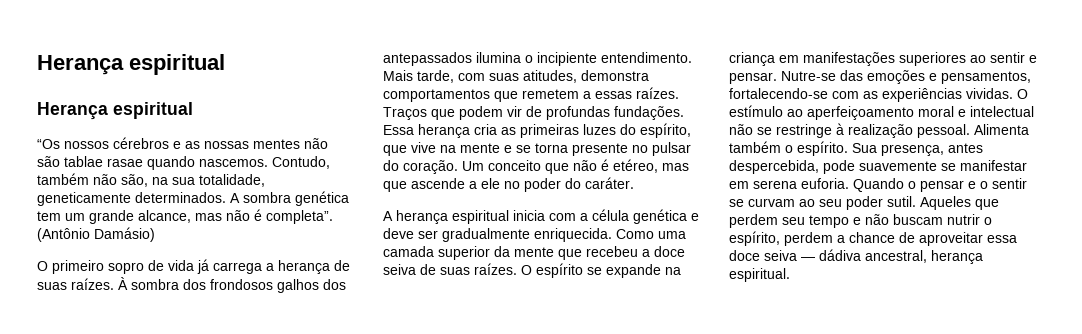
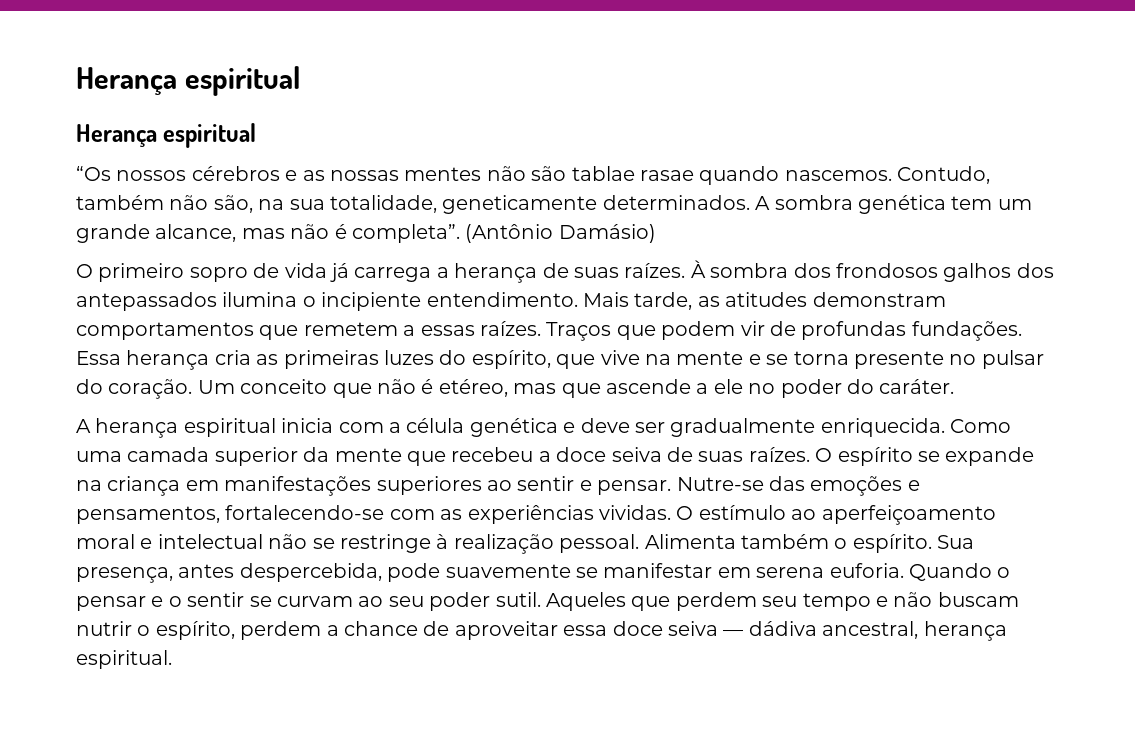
[458,70,649,83] com suas atitudes, demonstra -> [697,292,946,307] as atitudes demonstram

